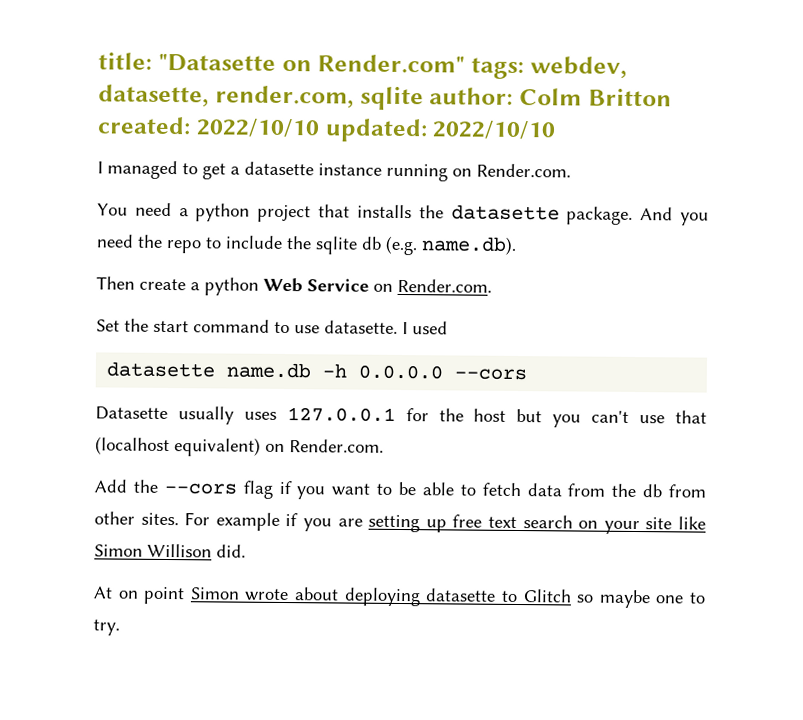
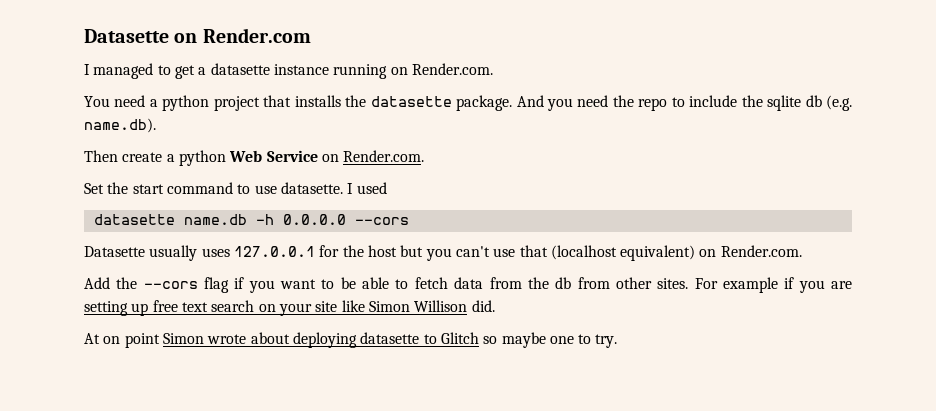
[98,52,627,80] [98,84,672,111] [97,116,557,143] title: "Datasette on Render.com" tags: webdev, datasette, render.com, sqlite author: Colm Britton created: 2022/10/10 updated: 2022/10/10 -> [84,28,311,43] Datasette on Render.com

